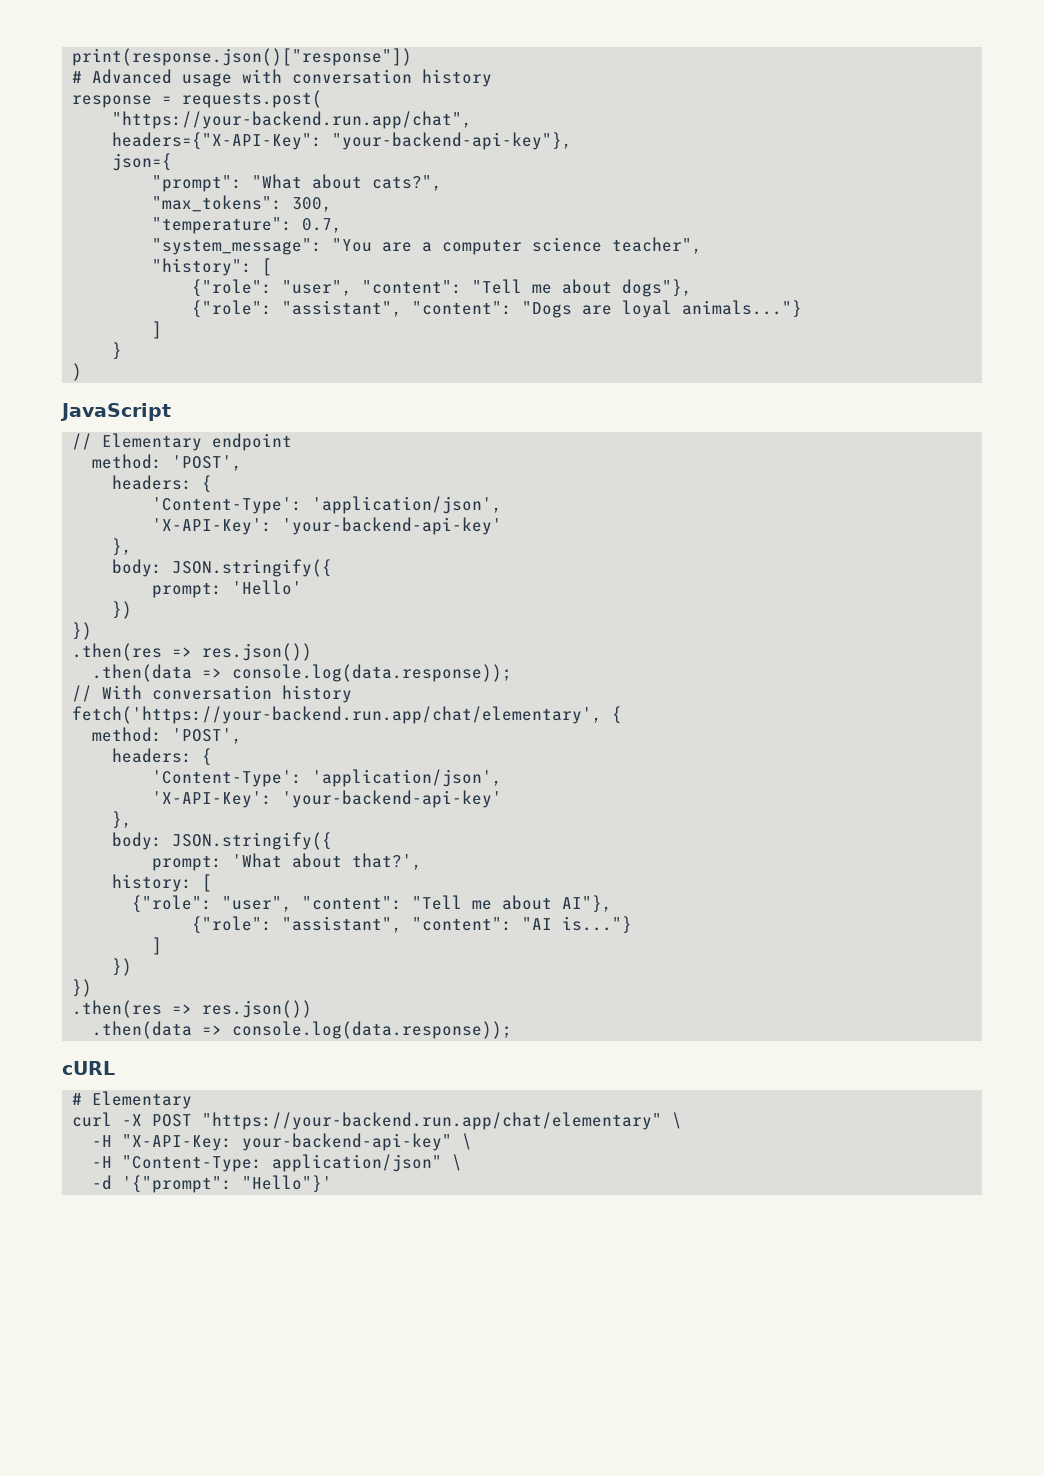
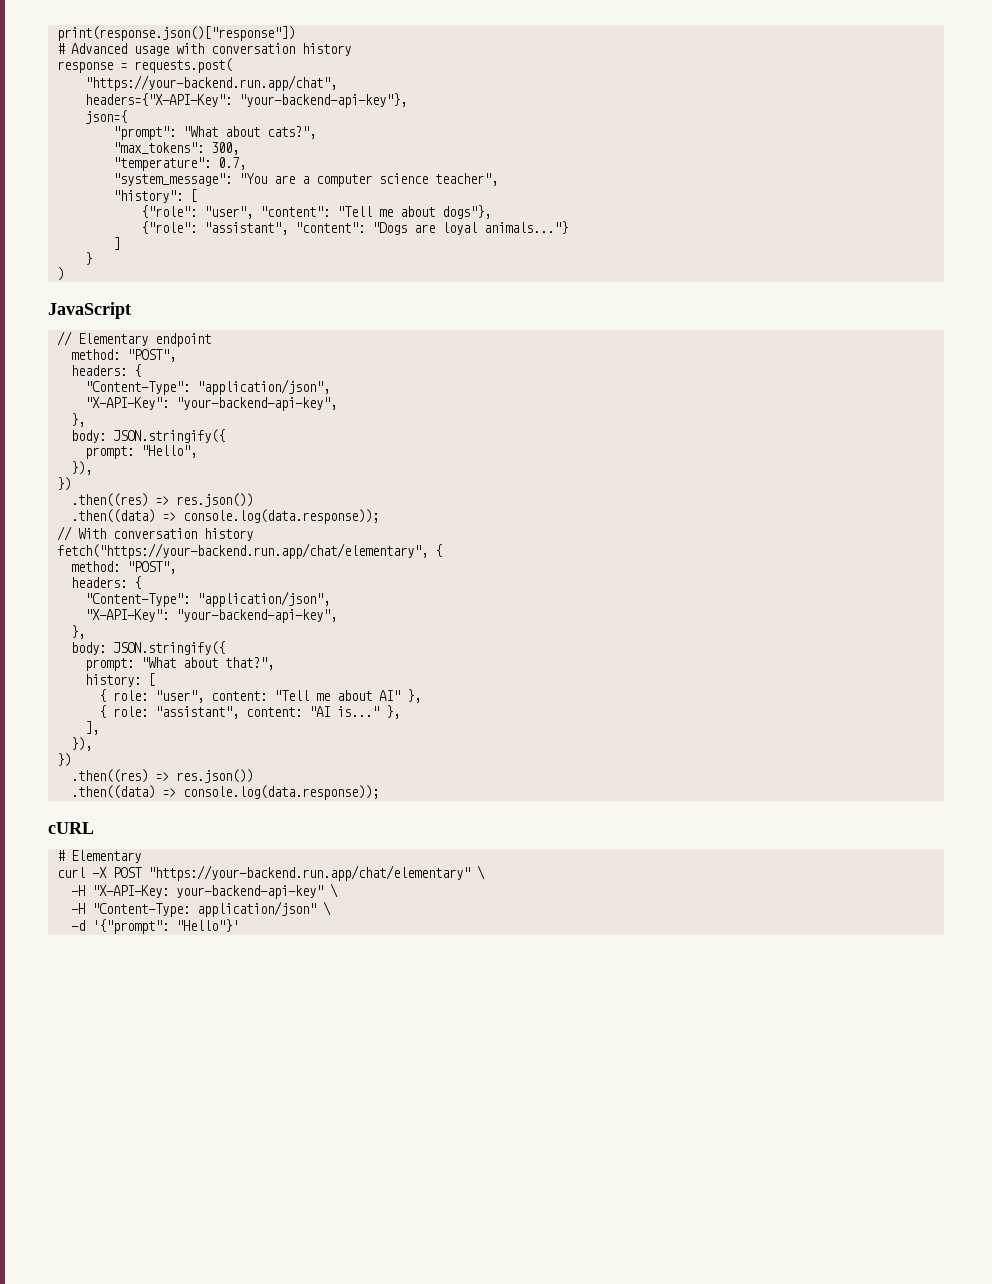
[171,455,242,471] [111,475,212,493] [151,496,502,514] [151,517,502,535] [111,538,132,556] [111,559,332,577] [151,580,302,598] [111,601,132,619] [71,622,92,640] [71,643,312,661] [91,664,192,682] 'POST', // headers: { // 'Content-Type': 'application/json', // 'X-API-Key': 'your-backend-api-key' // }, // body: JSON.stringify({ // prompt: 'Hello' // }) // }) // .then(res => res.json()) // .then(data -> [127,349,177,362] [71,364,142,377] [85,379,331,395] [85,397,338,411] [71,413,86,427] [71,429,226,443] [85,445,198,459] [71,461,93,475] [57,477,72,491] [71,493,254,507] [71,509,156,523] "POST", // headers: { // "Content-Type": "application/json", // "X-API-Key": "your-backend-api-key", // }, // body: JSON.stringify({ // prompt: "Hello", // }), // }) // .then((res) => res.json()) // .then((data)
[71,706,602,724] fetch('https://your-backend.run.app/chat/elementary', -> [57,543,429,559] fetch("https://your-backend.run.app/chat/elementary",
[171,728,242,744] [111,748,212,766] [151,769,502,787] [151,790,502,808] [111,811,132,829] [111,832,332,850] [151,853,422,871] 'POST', // headers: { // 'Content-Type': 'application/json', // 'X-API-Key': 'your-backend-api-key' // }, // body: JSON.stringify({ // prompt: 'What about that?', -> [127,561,177,574] [71,576,142,589] [85,591,331,607] [85,609,338,623] [71,625,86,639] [71,641,226,655] [85,657,275,671] "POST", // headers: { // "Content-Type": "application/json", // "X-API-Key": "your-backend-api-key", // }, // body: JSON.stringify({ // prompt: "What about that?",
[131,895,612,913] [191,916,632,934] [151,937,162,955] [111,958,132,976] [71,979,92,997] [71,1000,312,1018] [91,1021,192,1039] {"role": "user", "content": "Tell me about AI"}, // {"role": "assistant", "content": "AI is..."} // ] // }) // }) // .then(res => res.json()) // .then(data -> [99,689,422,703] [99,705,401,719] [85,721,100,735] [71,737,93,751] [57,753,72,767] [71,769,254,783] [71,785,156,799] { role: "user", content: "Tell me about AI" }, // { role: "assistant", content: "AI is..." }, // ], // }), // }) // .then((res) => res.json()) // .then((data)

